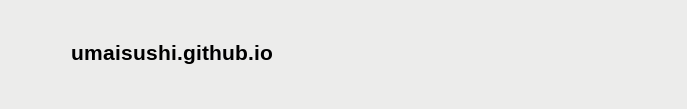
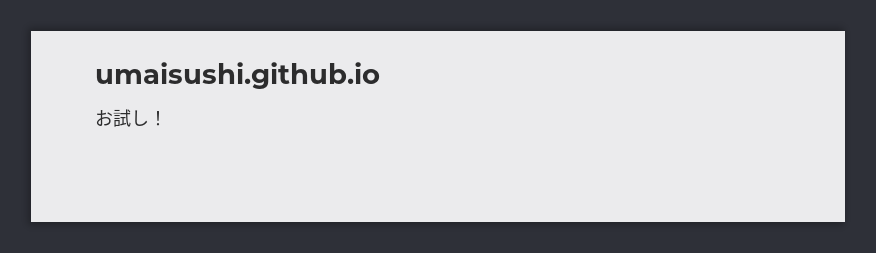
(273, 54) none -> [95,109,167,127] // お試し！

